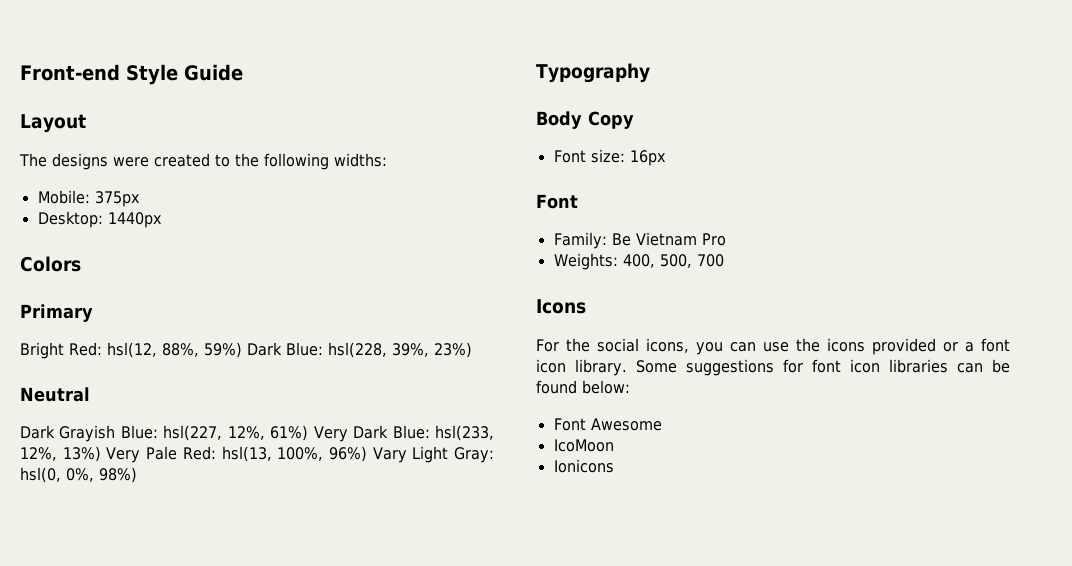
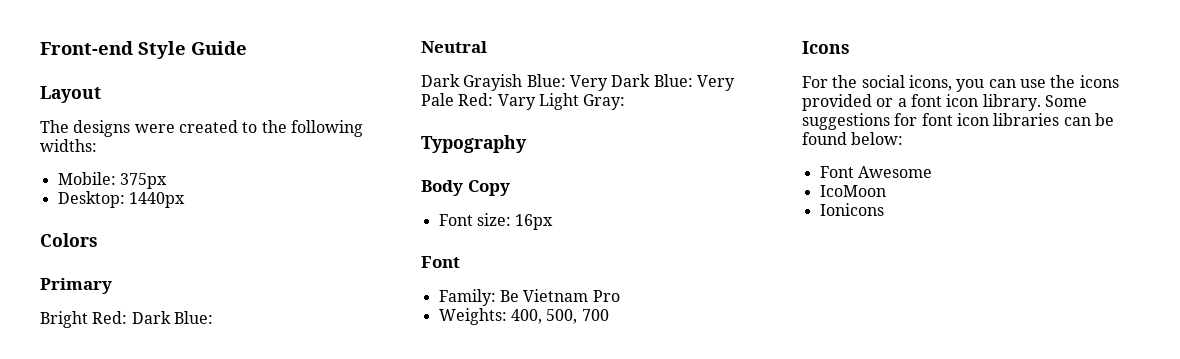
[107,342,472,358] hsl(12, 88%, 59%) Dark Blue: hsl(228, 39%, 23%) -> [131,311,213,324] Dark Blue:
[163,425,494,442] [20,446,367,463] hsl(227, 12%, 61%) Very Dark Blue: hsl(233, 12%, 13%) Very Pale Red: hsl(13, 100%, 96%) -> [569,74,735,91] [421,93,494,106] Very Dark Blue: Very Pale Red:
[20,467,137,483] hsl(0, 0%, 98%) -> (626, 102) none

